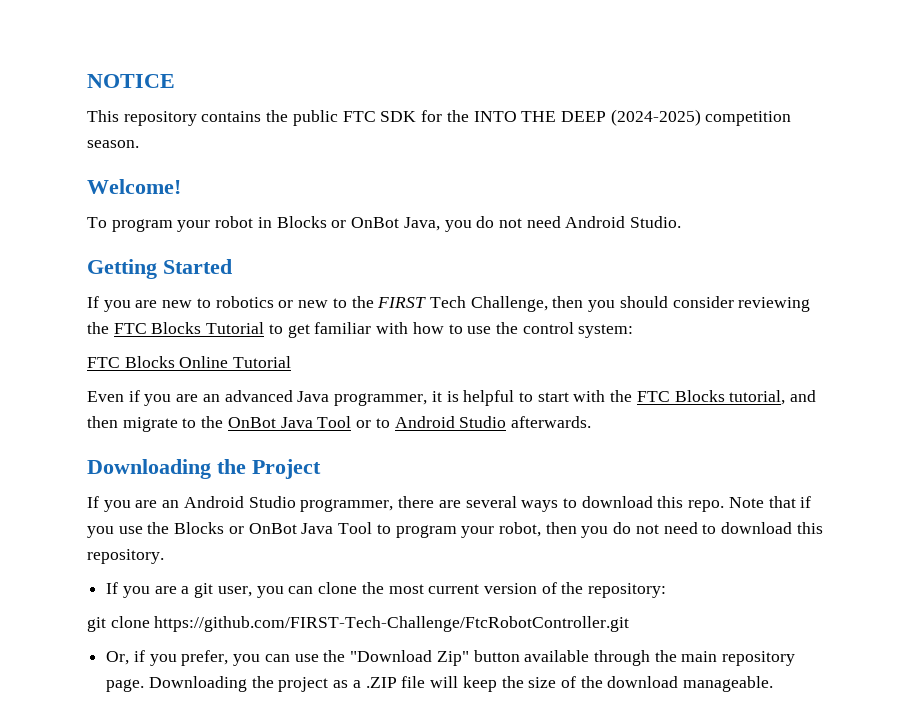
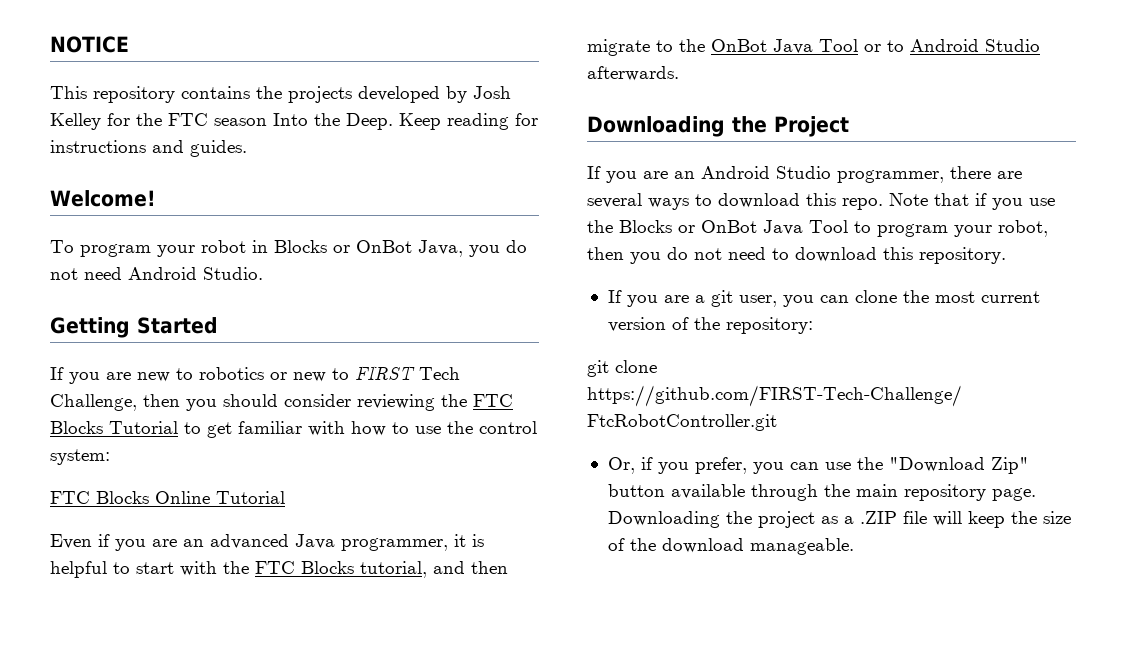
[292,109,792,126] [87,140,139,148] public FTC SDK for the INTO THE DEEP (2024-2025) competition season. -> [288,86,511,103] [50,113,538,130] [50,140,247,157] projects developed by Josh Kelley for the FTC season Into the Deep. Keep reading for instructions and guides.
[351,296,374,308] the -> (349, 374) none

